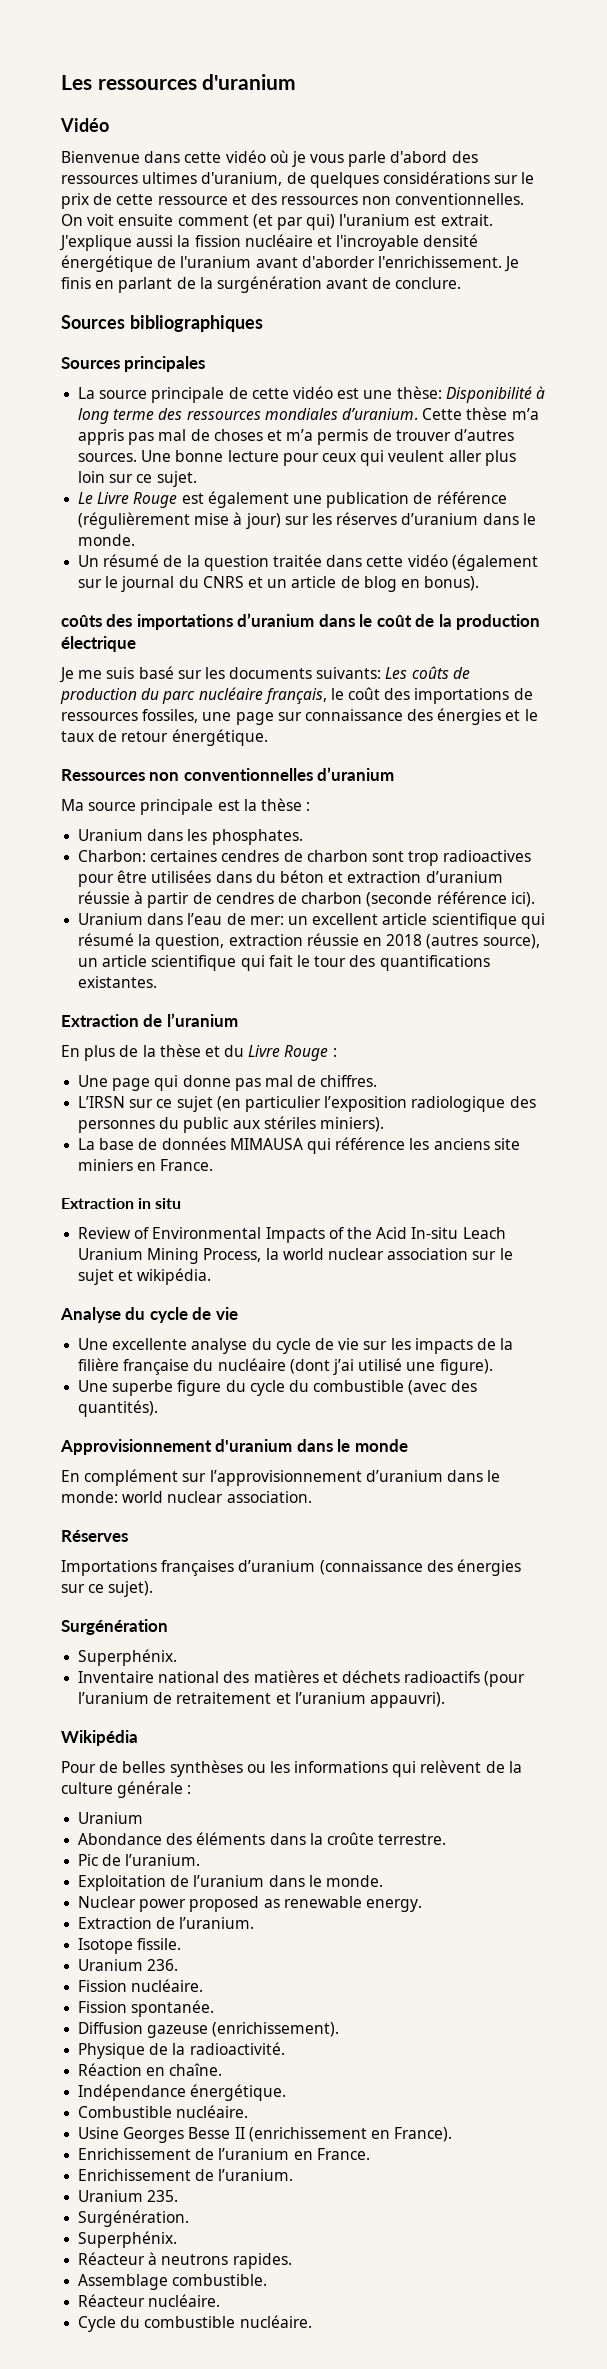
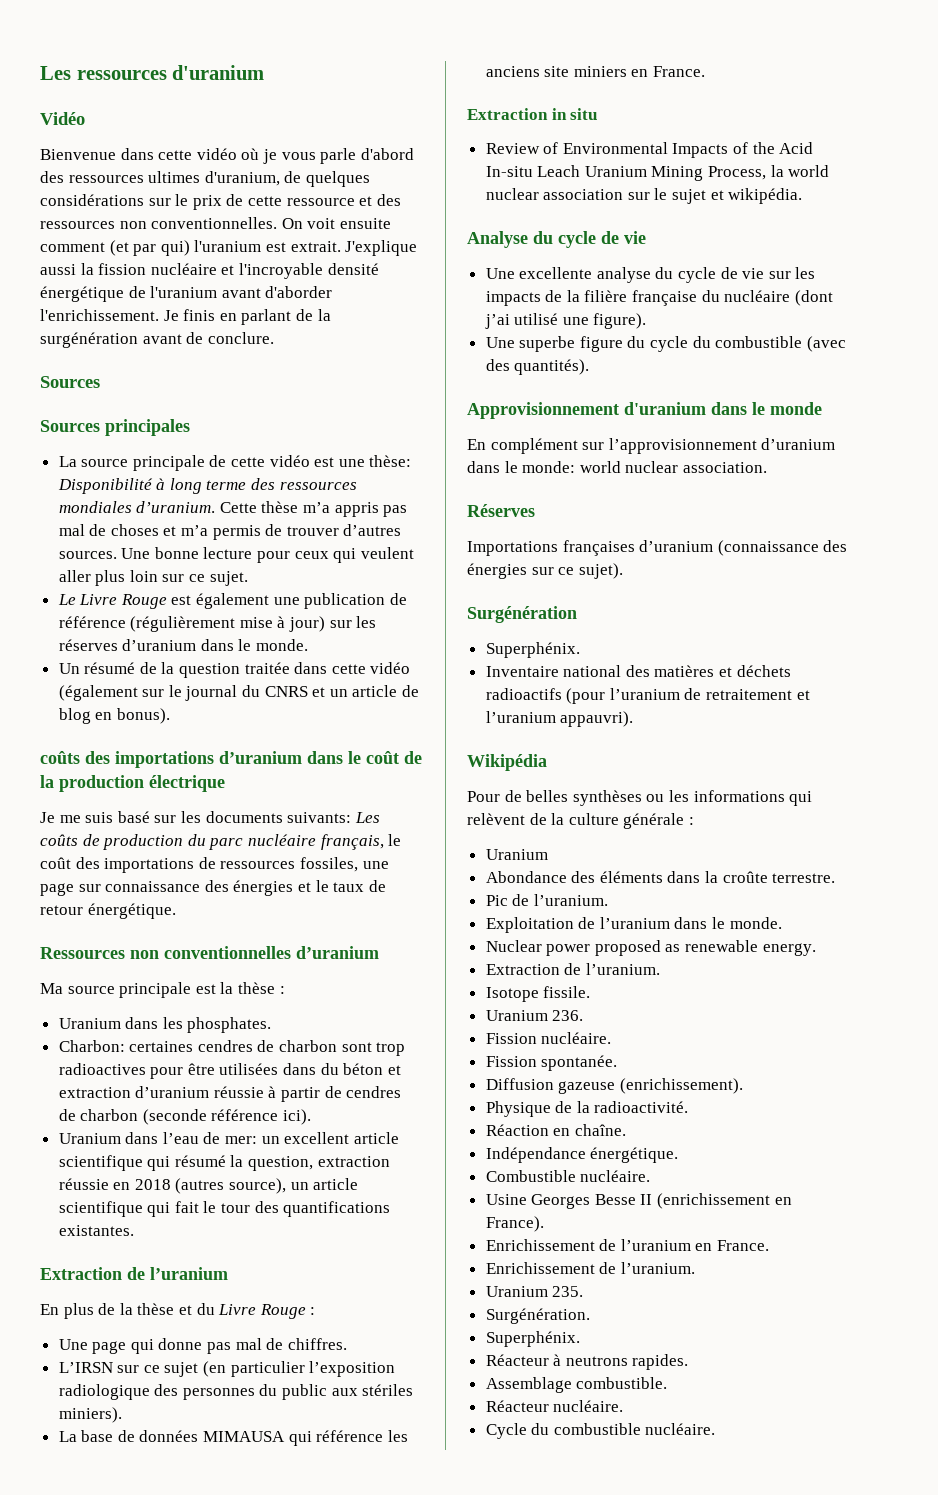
[129,315,263,332] bibliographiques -> (100, 382) none

